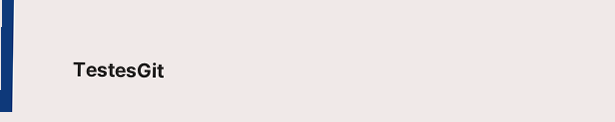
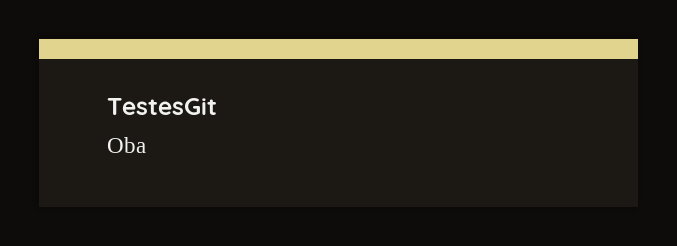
(164, 70) none -> [107,137,146,153] // Oba

